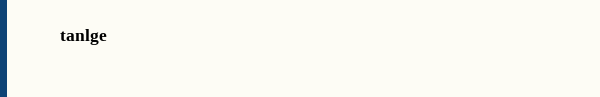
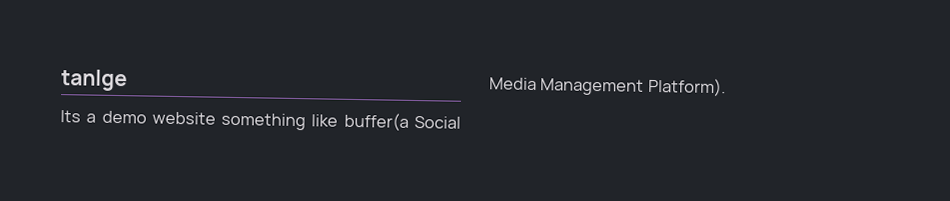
(107, 37) none -> [60,110,461,131] [489,77,726,97] // Its a demo website something like buffer(a Social Media Management Platform).

